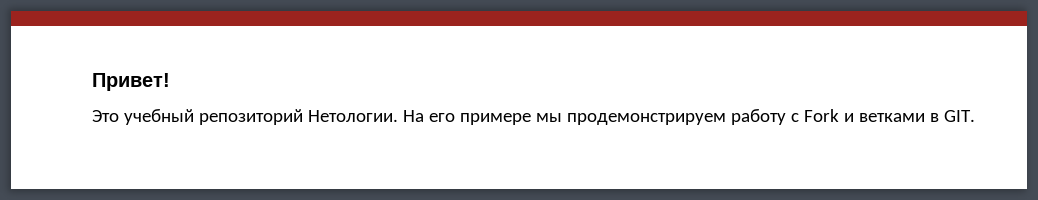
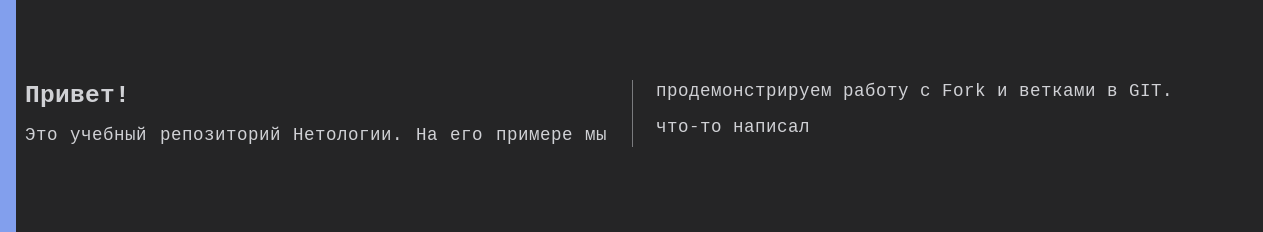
(975, 116) none -> [656,122,810,132] // что-то написал

